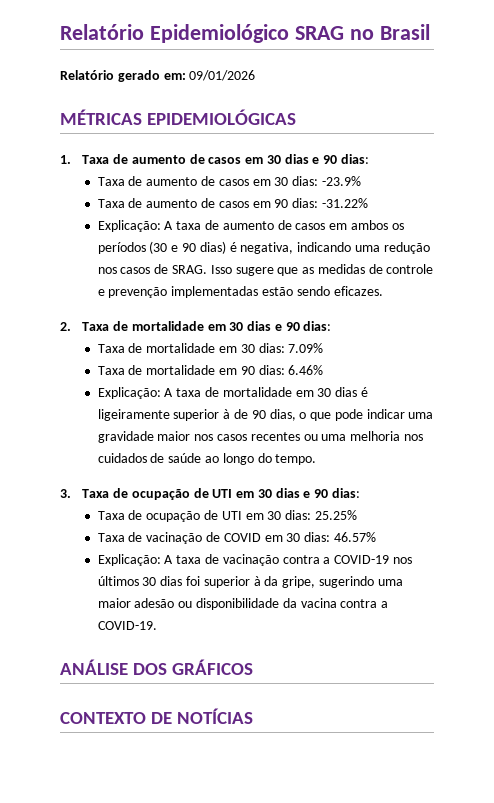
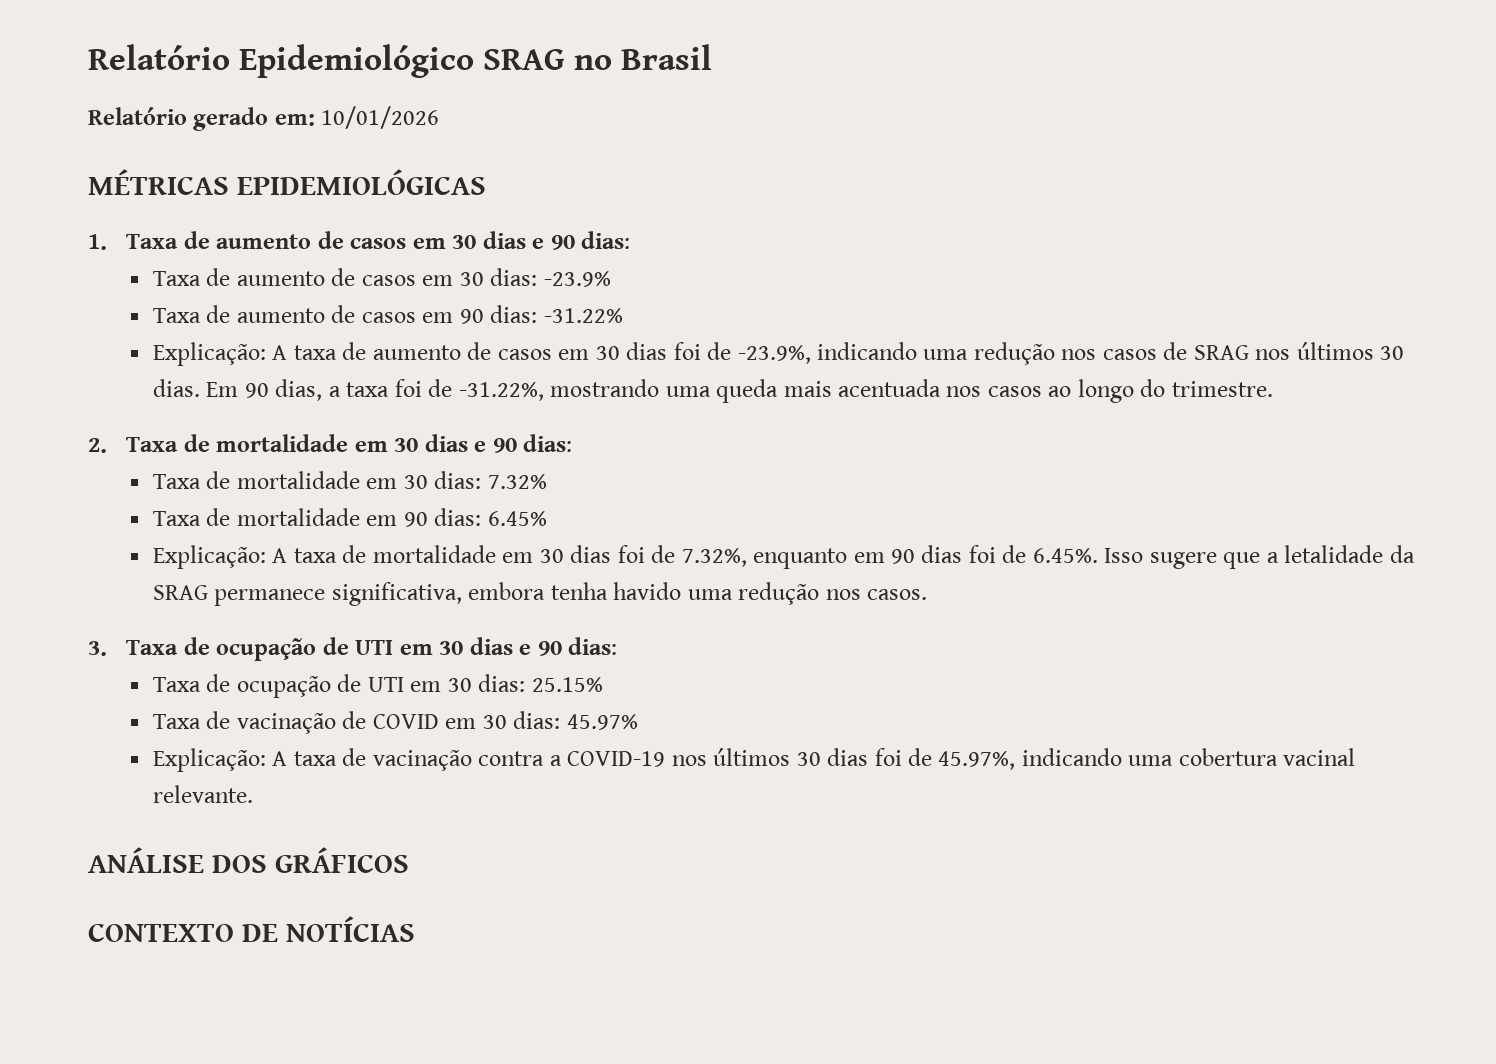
[189,70,256,81] 09/01/2026 -> [321,106,440,129] 10/01/2026
[350,220,404,230] [97,241,294,254] ambos os períodos (30 e 90 dias) é negativa, -> [595,342,811,364] 30 dias foi de -23.9%,
[171,264,434,276] [97,286,383,298] SRAG. Isso sugere que as medidas de controle e prevenção implementadas estão sendo eficazes. -> [1193,342,1405,360] [152,379,1273,403] SRAG nos últimos 30 dias. Em 90 dias, a taxa foi de -31.22%, mostrando uma queda mais acentuada nos casos ao longo do trimestre.
[288,343,324,353] 7.09% -> [487,474,547,489] 7.32%
[288,365,324,375] 6.46% -> [487,511,547,526] 6.45%
[360,387,368,397] [97,409,434,421] [97,431,423,443] [97,453,317,465] é ligeiramente superior à de 90 dias, o que pode indicar uma gravidade maior nos casos recentes ou uma melhoria nos cuidados de saúde ao longo do tempo. -> [617,545,1415,569] [152,582,928,606] foi de 7.32%, enquanto em 90 dias foi de 6.45%. Isso sugere que a letalidade da SRAG permanece significativa, embora tenha havido uma redução nos casos.
[314,510,357,520] 25.25% -> [531,677,603,692] 25.15%
[333,532,376,542] 46.57% -> [566,714,638,730] 45.97%
[203,576,403,588] [97,598,389,610] [97,621,157,630] superior à da gripe, sugerindo uma maior adesão ou disponibilidade da vacina contra a COVID-19. -> [907,748,1356,770] [152,785,253,803] de 45.97%, indicando uma cobertura vacinal relevante.

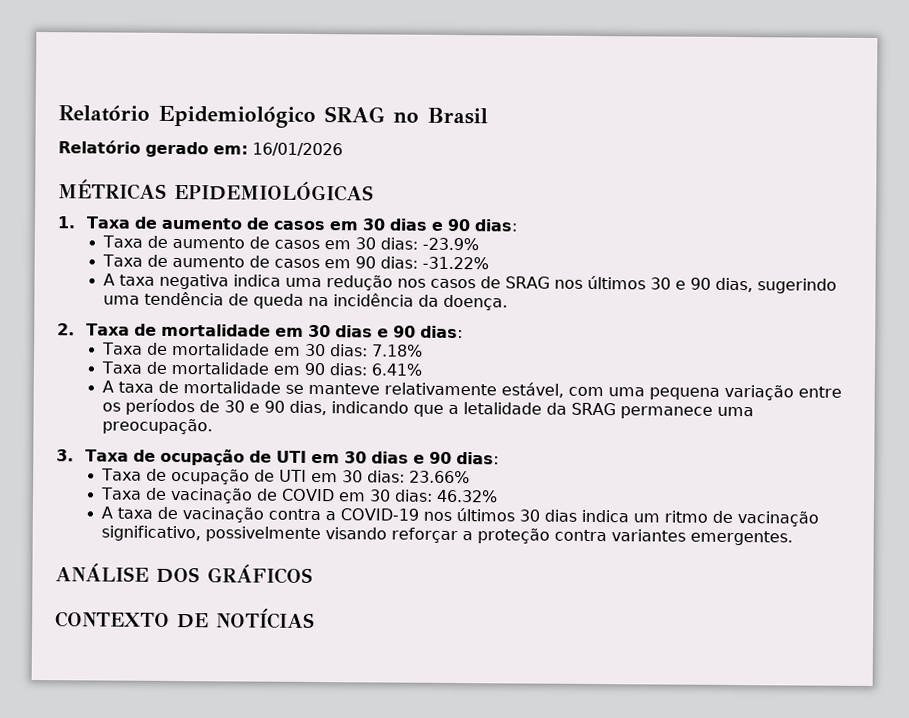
[321,106,440,129] 10/01/2026 -> [252,142,343,157] 16/01/2026
[152,342,917,366] Explicação: A taxa de aumento de casos em 30 dias foi de -23.9%, indicando -> [103,273,282,290] A taxa negativa indica
[152,379,1273,403] dias. Em 90 dias, a taxa foi de -31.22%, mostrando uma queda mais acentuada nos casos ao longo do trimestre. -> [675,277,838,294] [103,291,509,311] e 90 dias, sugerindo uma tendência de queda na incidência da doença.
[487,474,547,489] 7.32% -> [372,344,424,357] 7.18%
[487,511,547,526] [152,545,266,569] 6.45% // Explicação: -> [371,363,423,376] 6.41% //
[502,545,1217,569] em 30 dias foi de 7.32%, enquanto em 90 dias foi de 6.45%. Isso sugere -> [285,382,843,401] [102,398,410,416] se manteve relativamente estável, com uma pequena variação entre os períodos de 30 e 90 dias, indicando
[331,582,928,606] significativa, embora tenha havido uma redução nos casos. -> [717,406,755,417] [102,418,214,435] uma preocupação.
[531,677,603,692] 25.15% -> [409,470,471,484] 23.66%
[566,714,638,730] [152,748,266,772] 45.97% // Explicação: -> [436,489,499,503] 46.32% //
[874,748,1356,770] [152,785,253,803] foi de 45.97%, indicando uma cobertura vacinal relevante. -> [581,509,820,527] [101,525,794,546] indica um ritmo de vacinação significativo, possivelmente visando reforçar a proteção contra variantes emergentes.

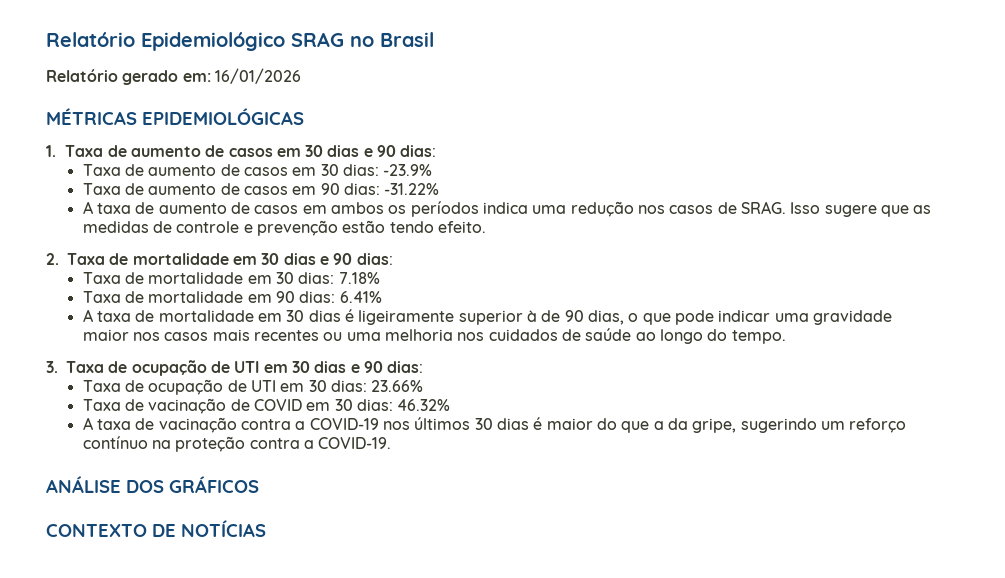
[159,273,230,290] negativa -> [135,201,479,217] de aumento de casos em ambos os períodos
[505,275,838,294] [103,291,509,311] SRAG nos últimos 30 e 90 dias, sugerindo uma tendência de queda na incidência da doença. -> [740,201,932,217] [82,220,487,236] SRAG. Isso sugere que as medidas de controle e prevenção estão tendo efeito.
[285,382,843,401] [102,398,755,419] [102,418,214,435] se manteve relativamente estável, com uma pequena variação entre os períodos de 30 e 90 dias, indicando que a letalidade da SRAG permanece uma preocupação. -> [258,309,892,325] [82,328,786,344] em 30 dias é ligeiramente superior à de 90 dias, o que pode indicar uma gravidade maior nos casos mais recentes ou uma melhoria nos cuidados de saúde ao longo do tempo.
[581,509,820,527] [101,525,794,546] indica um ritmo de vacinação significativo, possivelmente visando reforçar a proteção contra variantes emergentes. -> [533,417,907,433] [82,436,392,452] é maior do que a da gripe, sugerindo um reforço contínuo na proteção contra a COVID-19.

